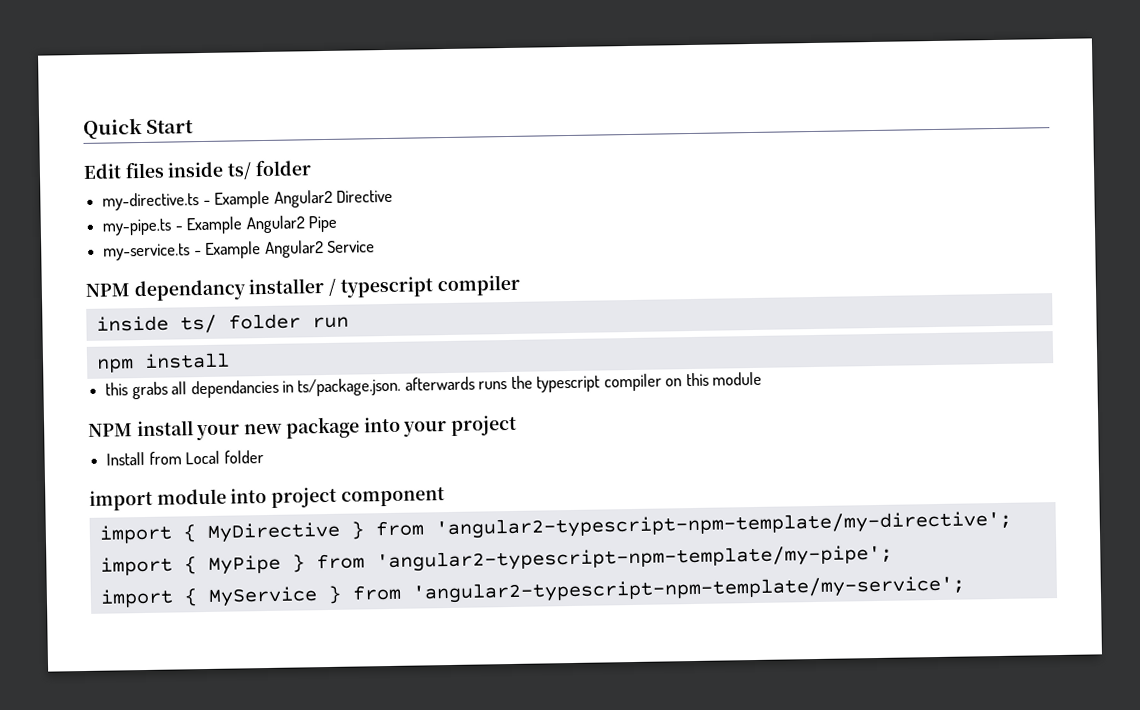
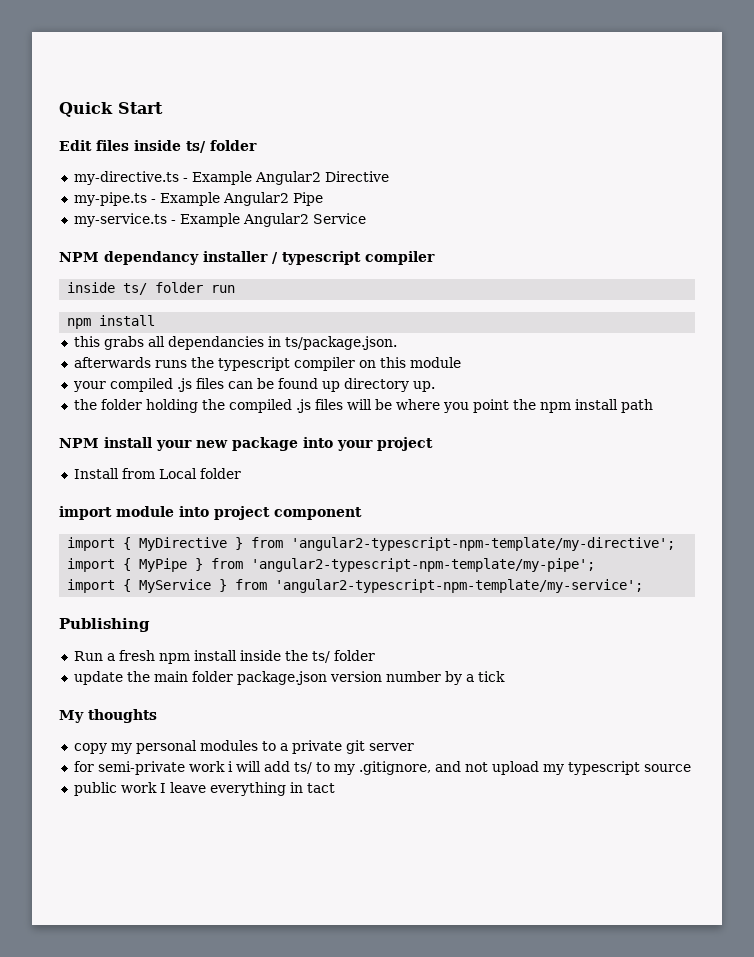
(402, 387) none -> (397, 343) //
(763, 378) none -> [72,378,435,392] [73,399,653,413] // your compiled .js files can be found up directory up. // the folder holding the compiled .js files will be where you point the npm install path
(965, 589) none -> [59,618,150,632] [73,650,375,664] [73,671,505,685] [59,709,157,723] [73,740,414,754] [73,761,691,775] [73,782,335,796] // Publishing // Run a fresh npm install inside the ts/ folder // update the main folder package.json version number by a tick // My thoughts // copy my personal modules to a private git server // for semi-private work i will add ts/ to my .gitignore, and not upload my typescript source // public work I leave everything in tact

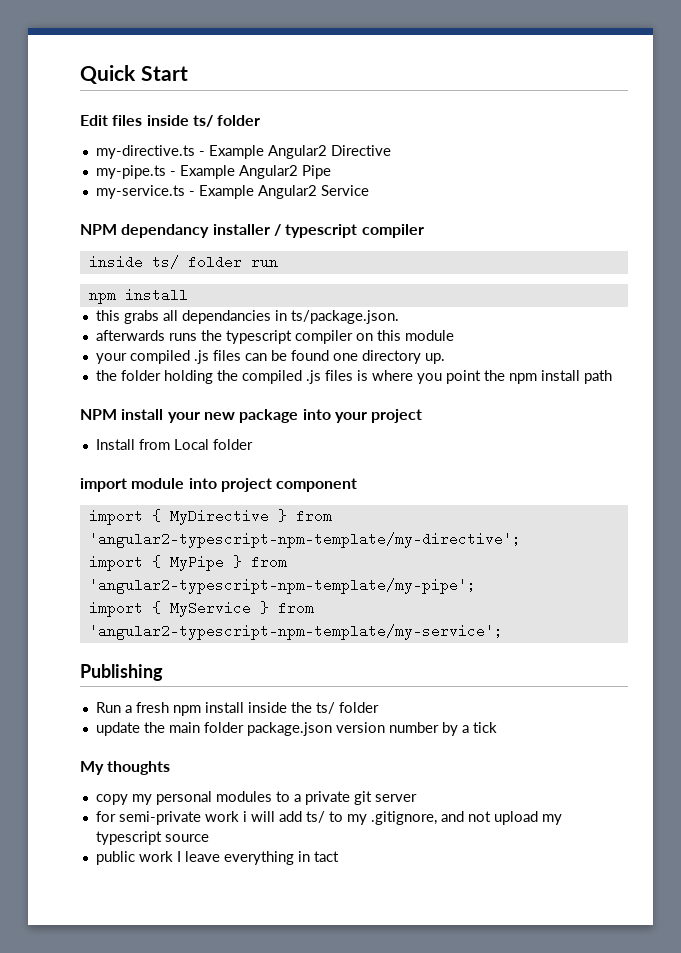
[321,381,340,392] up -> [332,353,358,361] one
[346,399,392,410] will be -> [356,370,368,381] is

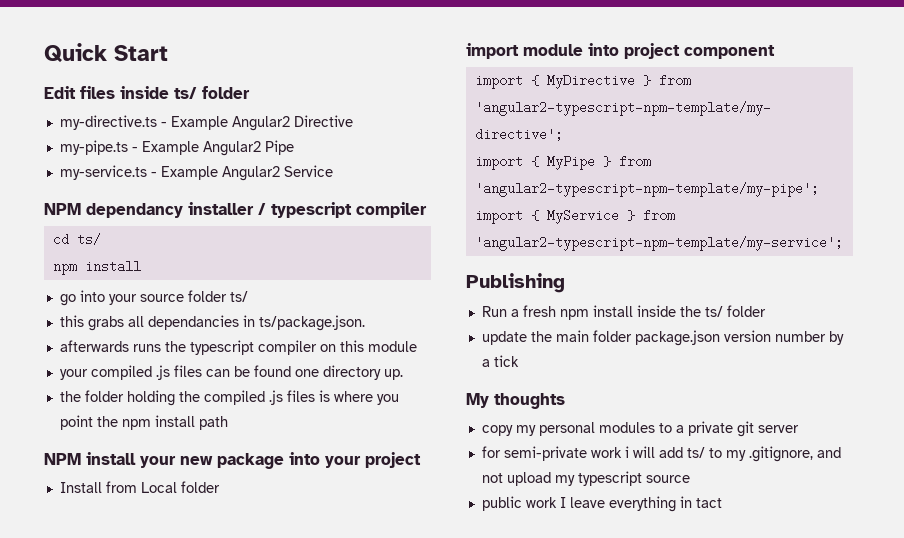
[88,255,278,269] [88,288,188,304] inside ts/ folder run // npm install -> [52,233,101,246] [52,260,141,275] [59,290,248,306] cd ts/ // npm install // go into your source folder ts/

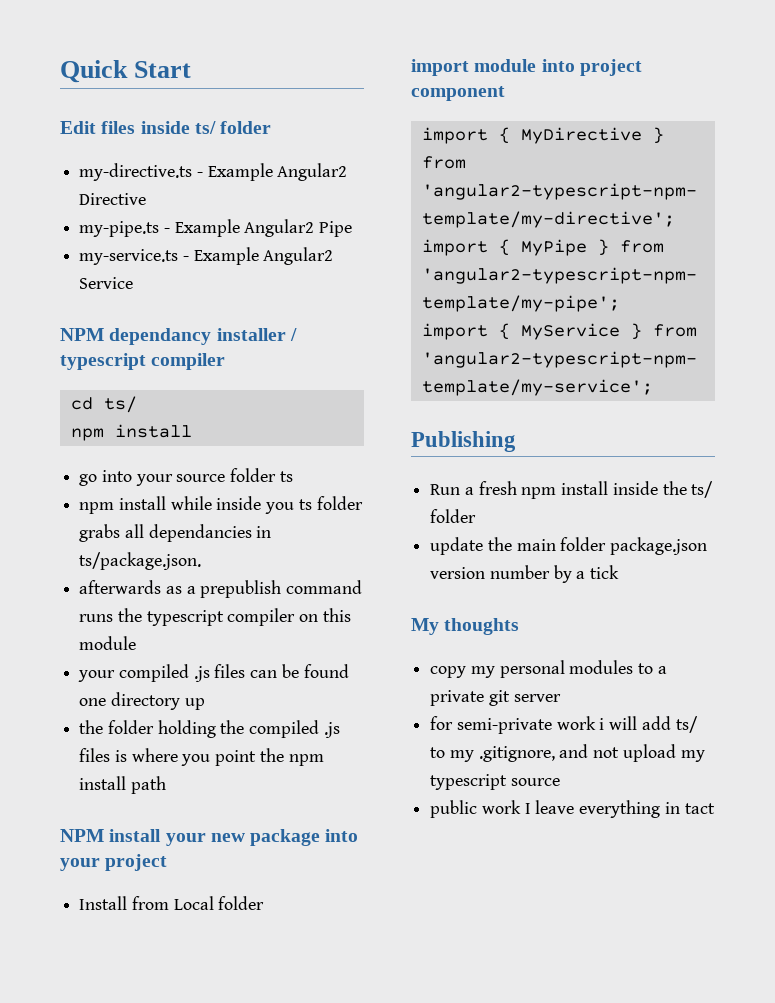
[229,291,248,302] [59,315,84,327] ts/ // this -> [279,471,293,482] [79,496,363,514] ts // npm install while inside you ts folder
(129, 346) none -> [165,580,363,598] as a prepublish command
[383,369,403,380] up. -> [184,698,205,710] up

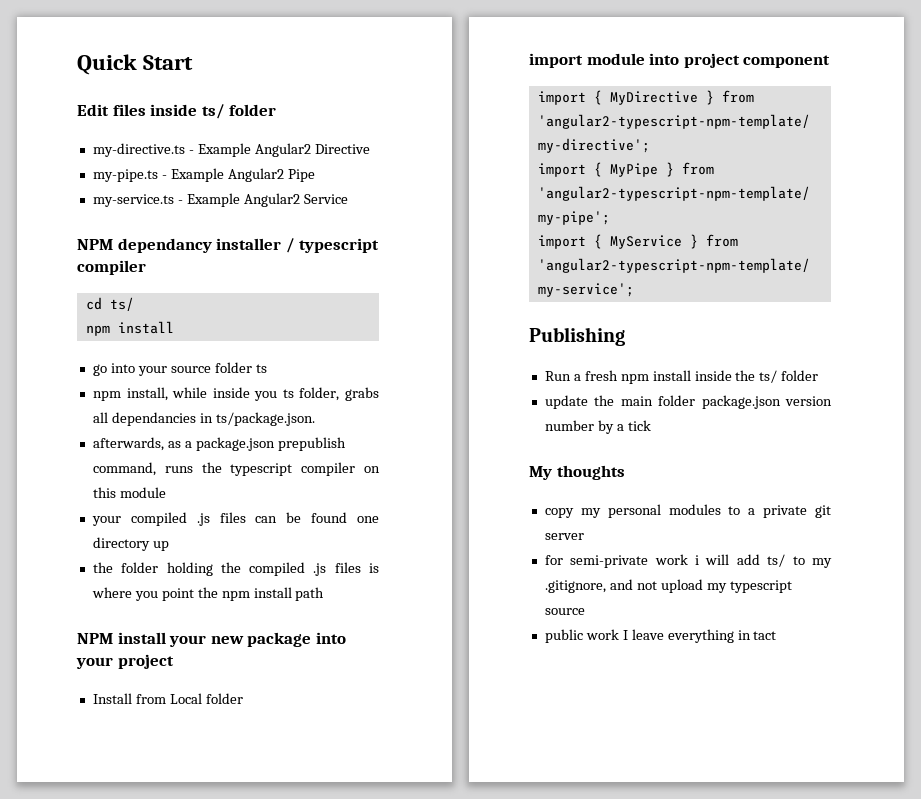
[118,496,166,510] install -> [126,387,168,401] install,
[316,496,363,510] folder -> [299,387,340,401] folder,
[79,580,162,594] afterwards -> [92,437,164,451] afterwards,
[200,580,363,598] prepublish command -> [195,437,346,451] [92,462,156,476] package.json prepublish command,

